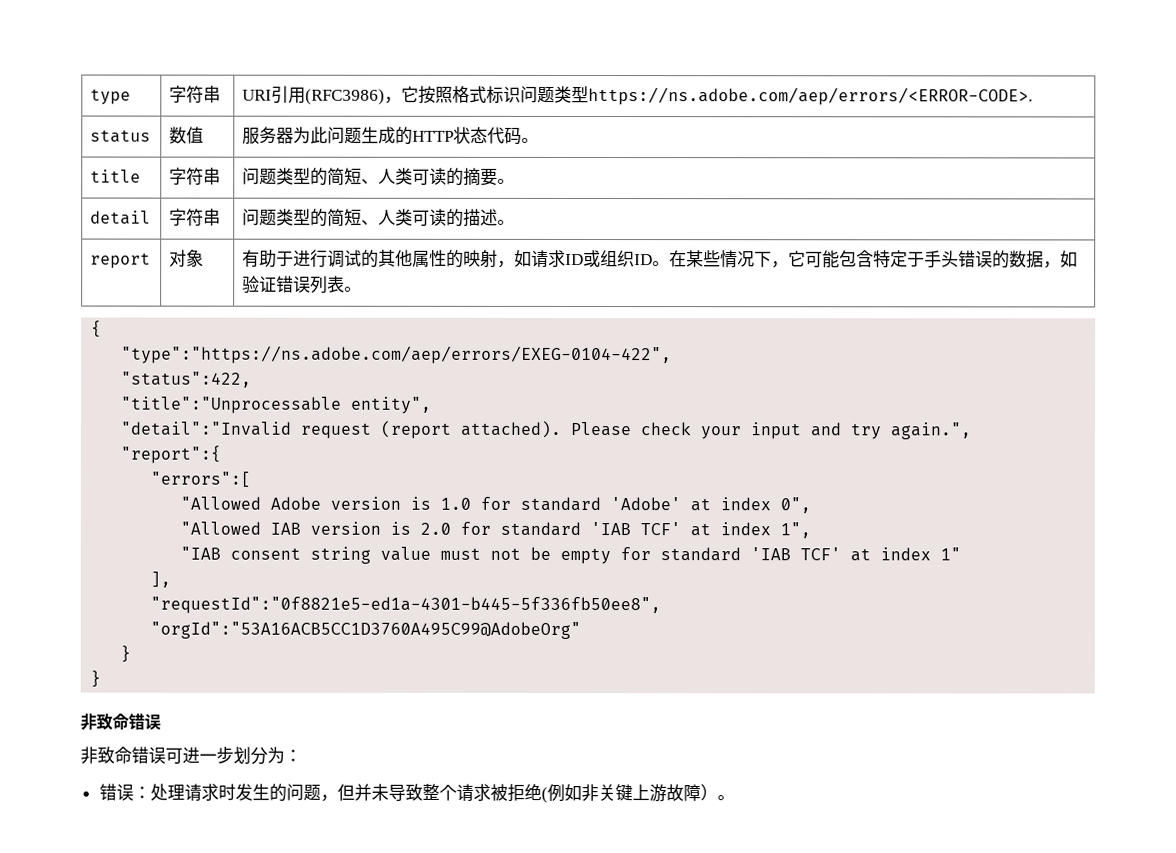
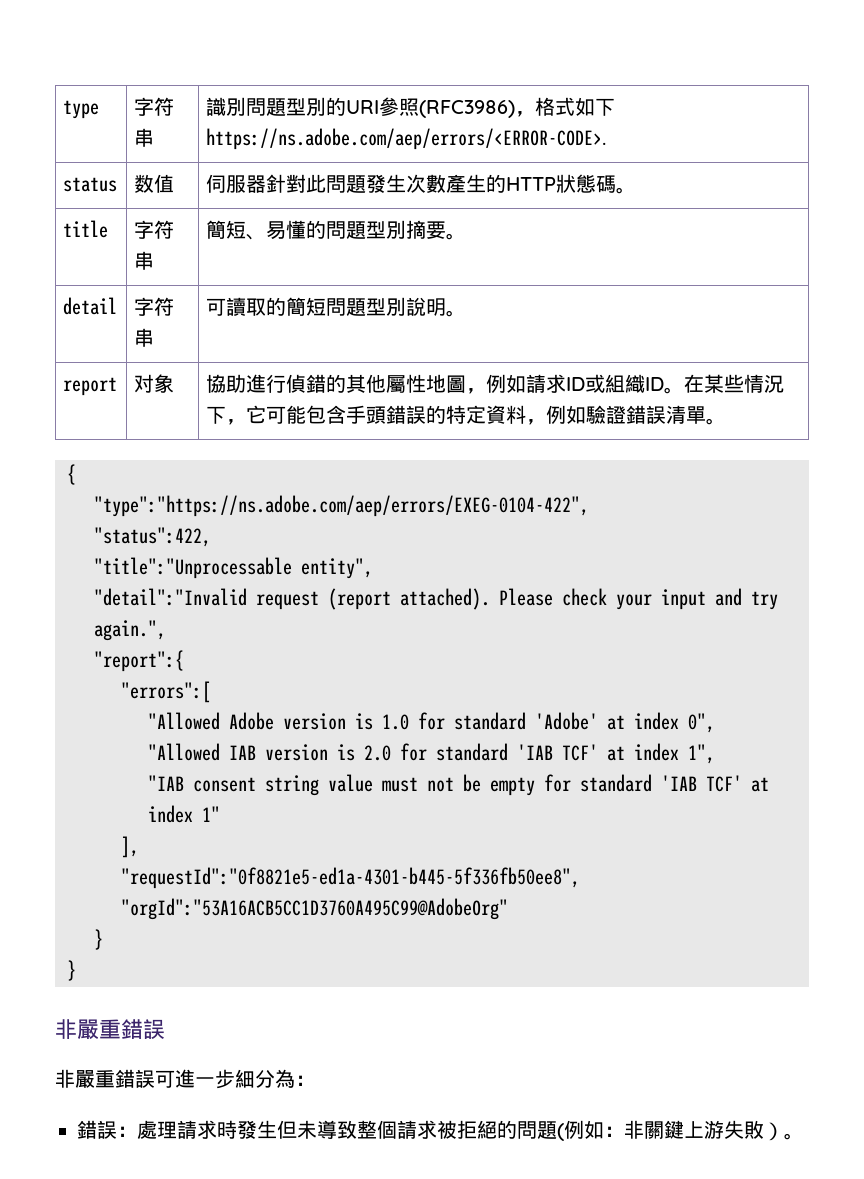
[242,85,1034,106] [90,129,152,143] [169,126,205,144] [242,126,540,145] [90,169,142,183] [169,167,222,186] [242,167,516,186] [90,210,152,225] [169,208,222,227] [242,208,516,227] [90,252,152,269] [169,249,205,267] [242,249,550,268] URI引用(RFC3986)，它按照格式标识问题类型https://ns.adobe.com/aep/errors/<ERROR-CODE>. // status | 数值 | 服务器为此问题生成的HTTP状态代码。 // title | 字符串 | 问题类型的简短、人类可读的摘要。 // detail | 字符串 | 问题类型的简短、人类可读的描述。 // report | 对象 | 有助于进行调试的其他属性的映射，如请 -> [206,97,616,118] [206,128,607,150] [63,177,118,192] [134,174,175,193] [206,174,637,194] [63,220,109,238] [134,220,175,239] [134,251,155,270] [206,220,467,240] [63,297,118,315] [134,297,175,316] [134,328,155,347] [206,297,467,317] [63,377,118,396] [134,374,175,393] [206,374,547,394] 識別問題型別的URI參照(RFC3986)，格式如下https://ns.adobe.com/aep/errors/<ERROR-CODE>. // status | 数值 | 伺服器針對此問題發生次數產生的HTTP狀態碼。 // title | 字符串 | 簡短、易懂的問題型別摘要。 // detail | 字符串 | 可讀取的簡短問題型別說明。 // report | 对象 | 協助進行偵錯的其他屬性地圖，例如請
[600,250,636,268] 组织 -> [605,374,646,393] 組織
[737,251,756,268] 况 -> [764,374,785,393] 況
[873,250,1079,269] [242,275,346,294] 特定于手头错误的数据，如验证错误列表 -> [346,405,707,425] 手頭錯誤的特定資料，例如驗證錯誤清單
[96,713,161,731] [80,746,302,765] [98,783,701,803] 致命错误 // 非致命错误可进一步划分为： // 错误：处理请求时发生的问题，但并未导致整个请求被拒绝(例如非关键上游故障 -> [77,1019,165,1039] [55,1069,315,1089] [77,1120,764,1141] 嚴重錯誤 // 非嚴重錯誤可進一步細分為： // 錯誤：處理請求時發生但未導致整個請求被拒絕的問題(例如：非關鍵上游失敗

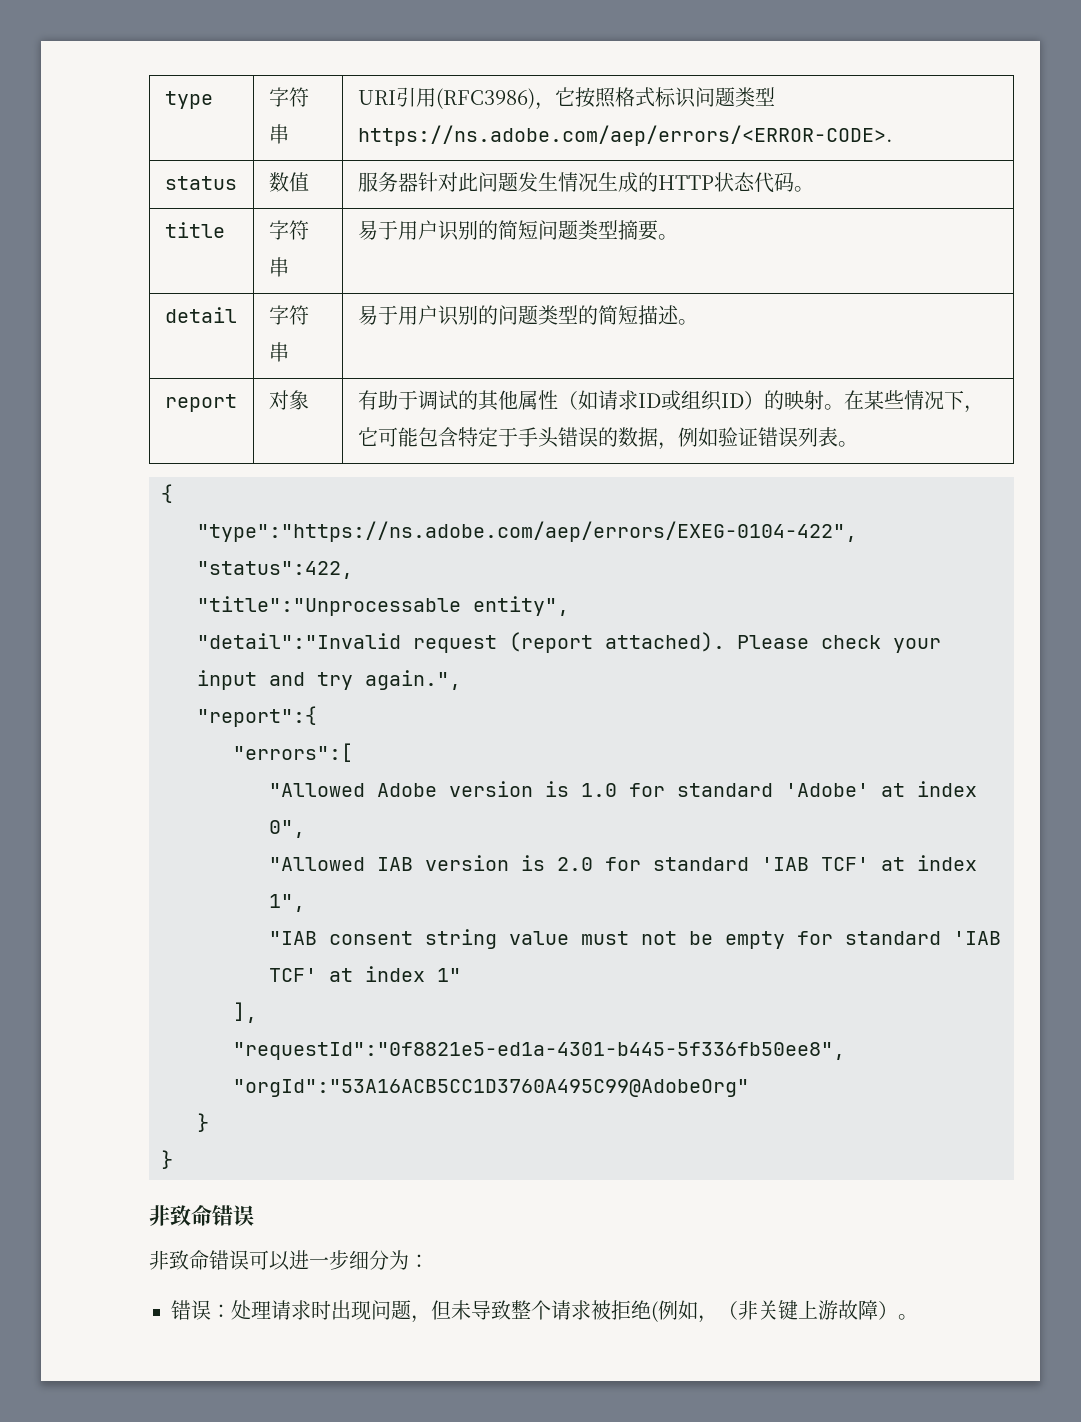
[206,97,616,118] [206,128,607,150] [63,177,118,192] [134,174,175,193] [206,174,637,194] [63,220,109,238] [134,220,175,239] [134,251,155,270] [206,220,467,240] [63,297,118,315] [134,297,175,316] [134,328,155,347] [206,297,467,317] [63,377,118,396] [134,374,175,393] [206,374,665,394] 識別問題型別的URI參照(RFC3986)，格式如下https://ns.adobe.com/aep/errors/<ERROR-CODE>. // status | 数值 | 伺服器針對此問題發生次數產生的HTTP狀態碼。 // title | 字符串 | 簡短、易懂的問題型別摘要。 // detail | 字符串 | 可讀取的簡短問題型別說明。 // report | 对象 | 協助進行偵錯的其他屬性地圖，例如請求ID或組織ID -> [357,87,775,110] [357,125,893,146] [164,176,237,190] [268,172,309,192] [357,172,814,193] [164,222,225,238] [268,220,309,240] [268,257,289,277] [357,220,678,241] [164,307,237,323] [268,305,309,325] [268,342,289,362] [357,305,698,326] [164,394,237,412] [268,390,309,410] [357,390,824,411] URI引用(RFC3986)，它按照格式标识问题类型https://ns.adobe.com/aep/errors/<ERROR-CODE>. // status | 数值 | 服务器针对此问题发生情况生成的HTTP状态代码。 // title | 字符串 | 易于用户识别的简短问题类型摘要。 // detail | 字符串 | 易于用户识别的问题类型的简短描述。 // report | 对象 | 有助于调试的其他属性（如请求ID或组织ID）的映射
[764,374,785,393] 況 -> [923,391,944,410] 况
[346,405,707,425] 手頭錯誤的特定資料，例如驗證錯誤清單 -> [457,427,838,450] 特定于手头错误的数据，例如验证错误列表
[77,1019,165,1039] [55,1069,315,1089] [77,1120,764,1141] 嚴重錯誤 // 非嚴重錯誤可進一步細分為： // 錯誤：處理請求時發生但未導致整個請求被拒絕的問題(例如：非關鍵上游失敗 -> [170,1205,254,1226] [149,1250,429,1271] [171,1300,878,1323] 致命错误 // 非致命错误可以进一步细分为： // 错误：处理请求时出现问题，但未导致整个请求被拒绝(例如，（非关键上游故障

